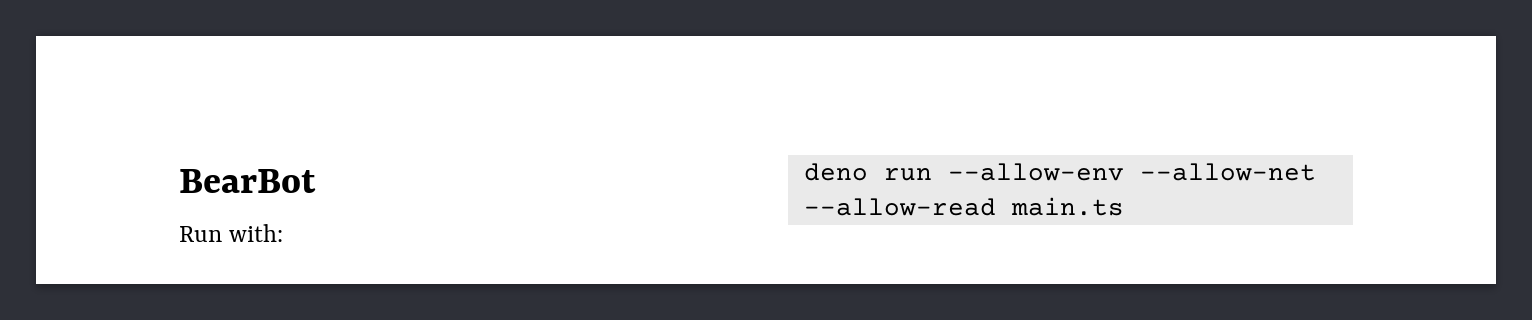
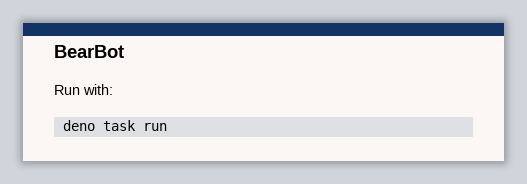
[883,163,1316,181] [803,197,1124,216] run --allow-env --allow-net --allow-read main.ts -> [102,120,167,131] task run

